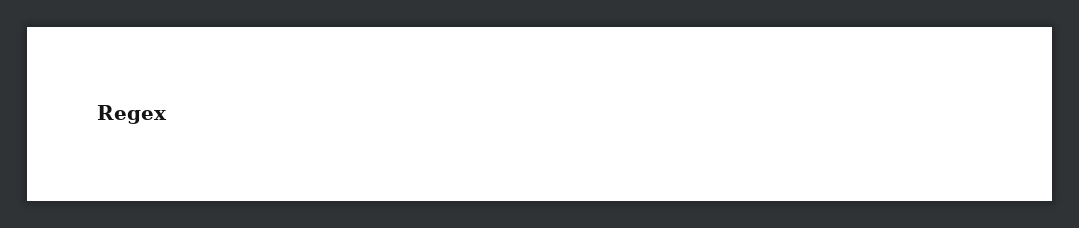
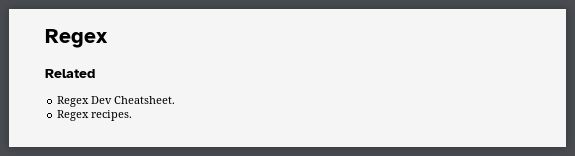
[97,105,167,124] Regex -> [45,29,108,48] [45,69,95,78] [57,96,176,107] [57,110,133,121] Regex // Related // Regex Dev Cheatsheet. // Regex recipes.

